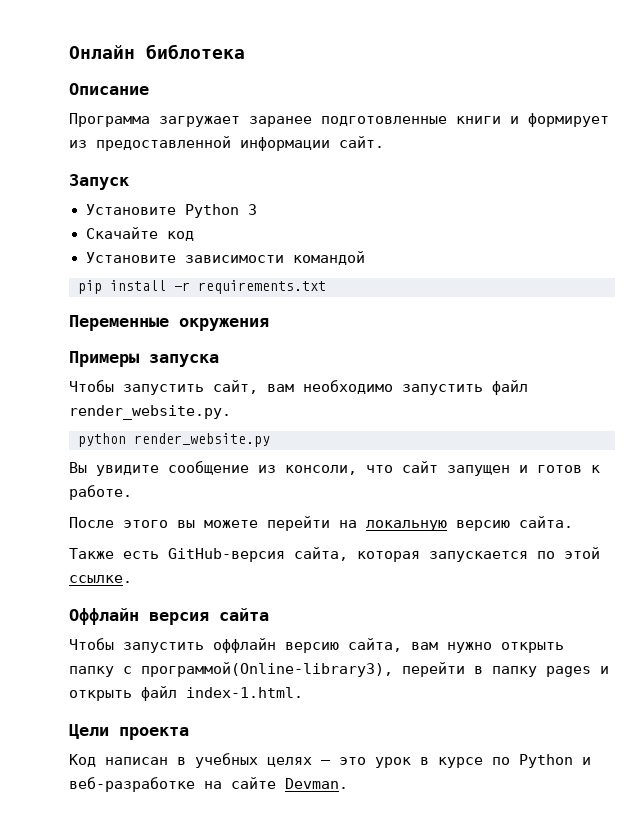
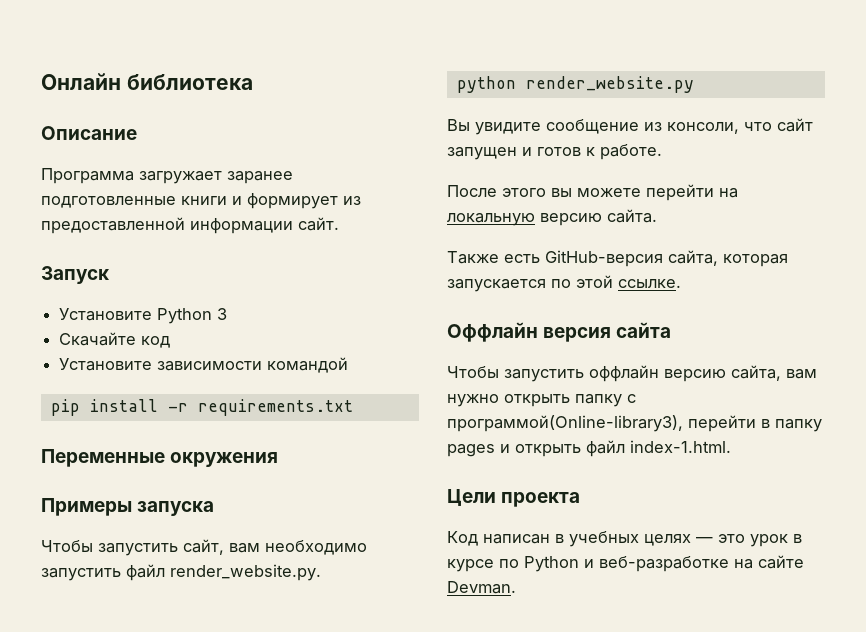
[146,44,245,59] библотека -> [126,74,253,90] библиотека

